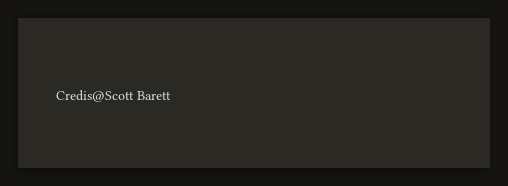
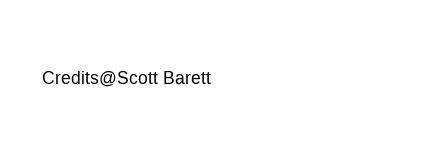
[56,90,134,102] Credis@Scott -> [42,71,158,87] Credits@Scott

